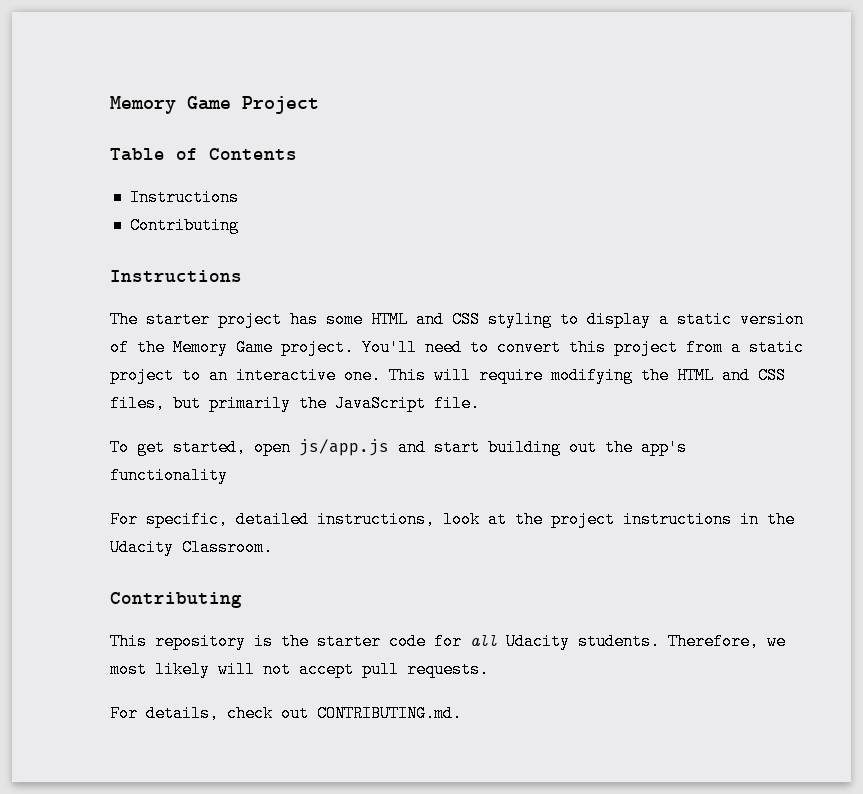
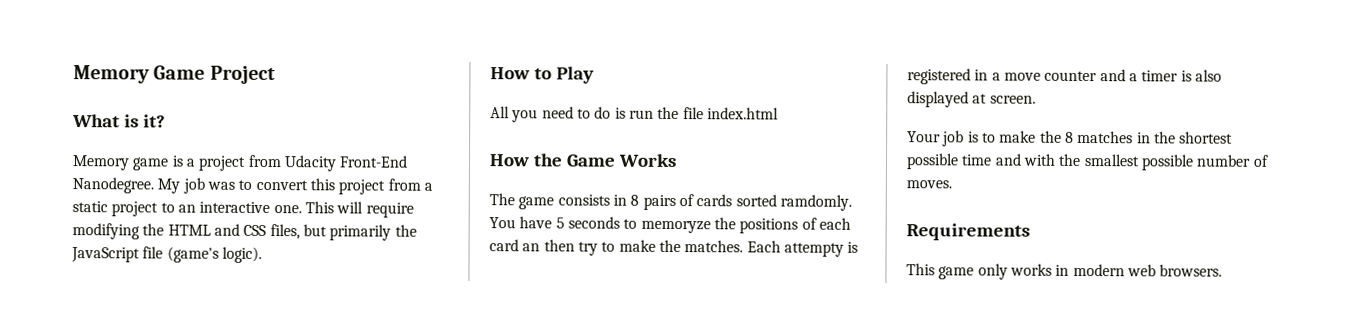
[110,148,297,161] [129,189,239,206] [129,217,239,234] [110,270,242,282] [110,311,804,328] [110,339,462,356] Table of Contents // Instructions // Contributing // Instructions // The starter project has some HTML and CSS styling to display a static version of the Memory Game project. You'll need -> [72,114,166,128] [72,154,409,172] [72,177,235,194] What is it? // Memory game is a project from Udacity Front-End Nanodegree. My job was
[434,395,480,412] [110,439,687,456] [110,467,228,484] [110,511,795,528] [110,539,273,556] [110,592,242,608] [110,633,786,650] [110,661,489,678] [110,705,462,722] file. // To get started, open js/app.js and start building out the app's functionality // For specific, detailed instructions, look at the project instructions in the Udacity Classroom. // Contributing // This repository is the starter code for all Udacity students. Therefore, we most likely will not accept pull requests. // For details, check out CONTRIBUTING.md. -> [142,246,262,263] [490,66,594,84] [490,106,779,123] [489,153,677,167] [489,193,852,211] [489,216,851,234] [489,239,859,257] [907,68,1222,85] [907,91,1036,108] [907,130,1234,147] [906,153,1269,171] [906,180,952,189] [906,223,1030,241] [906,263,1223,280] file (game's logic). // How to Play // All you need to do is run the file index.html // How the Game Works // The game consists in 8 pairs of cards sorted ramdomly. You have 5 seconds to memoryze the positions of each card an then try to make the matches. Each attempty is registered in a move counter and a timer is also displayed at screen. // Your job is to make the 8 matches in the shortest possible time and with the smallest possible number of moves. // Requirements // This game only works in modern web browsers.

